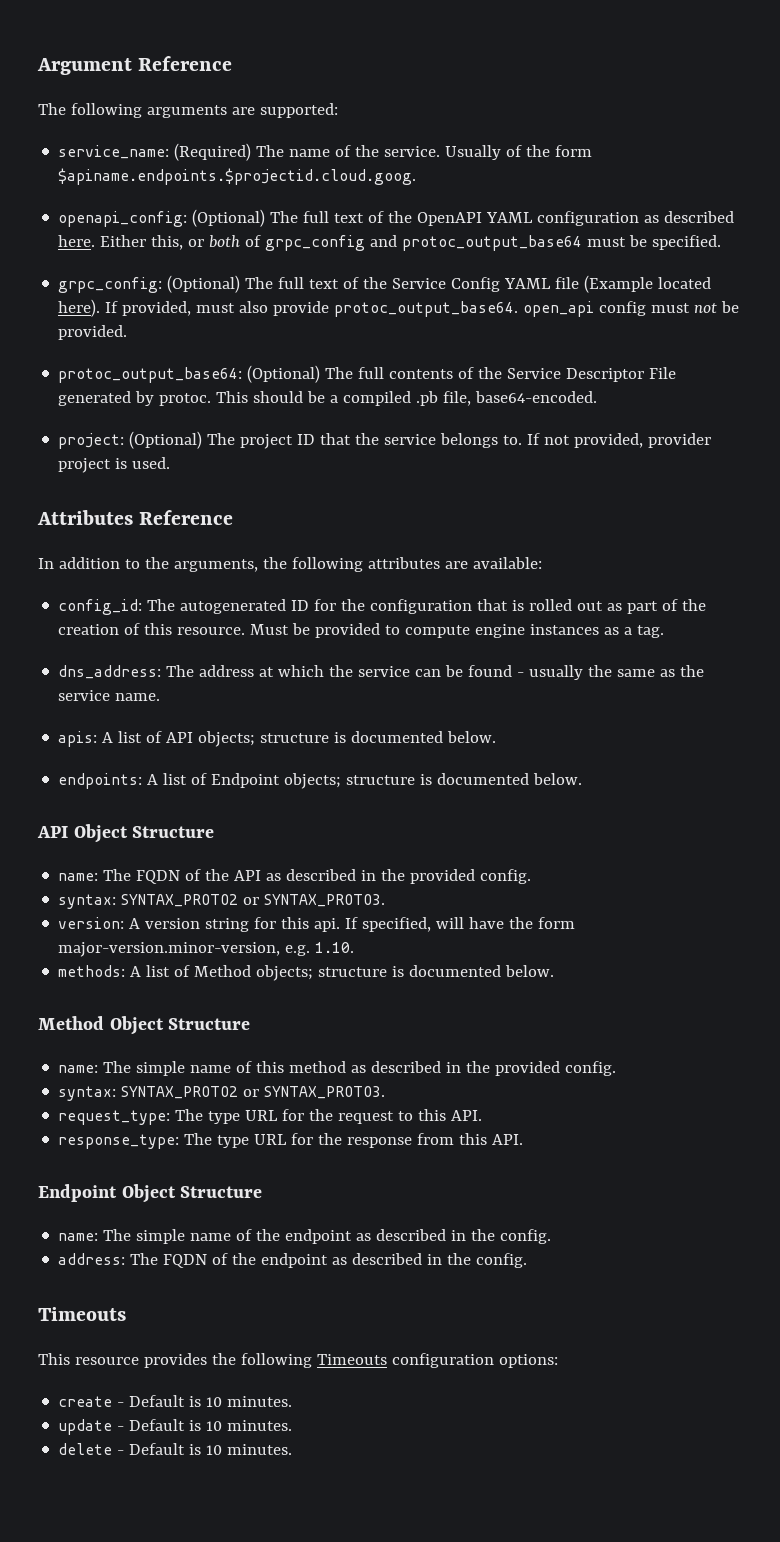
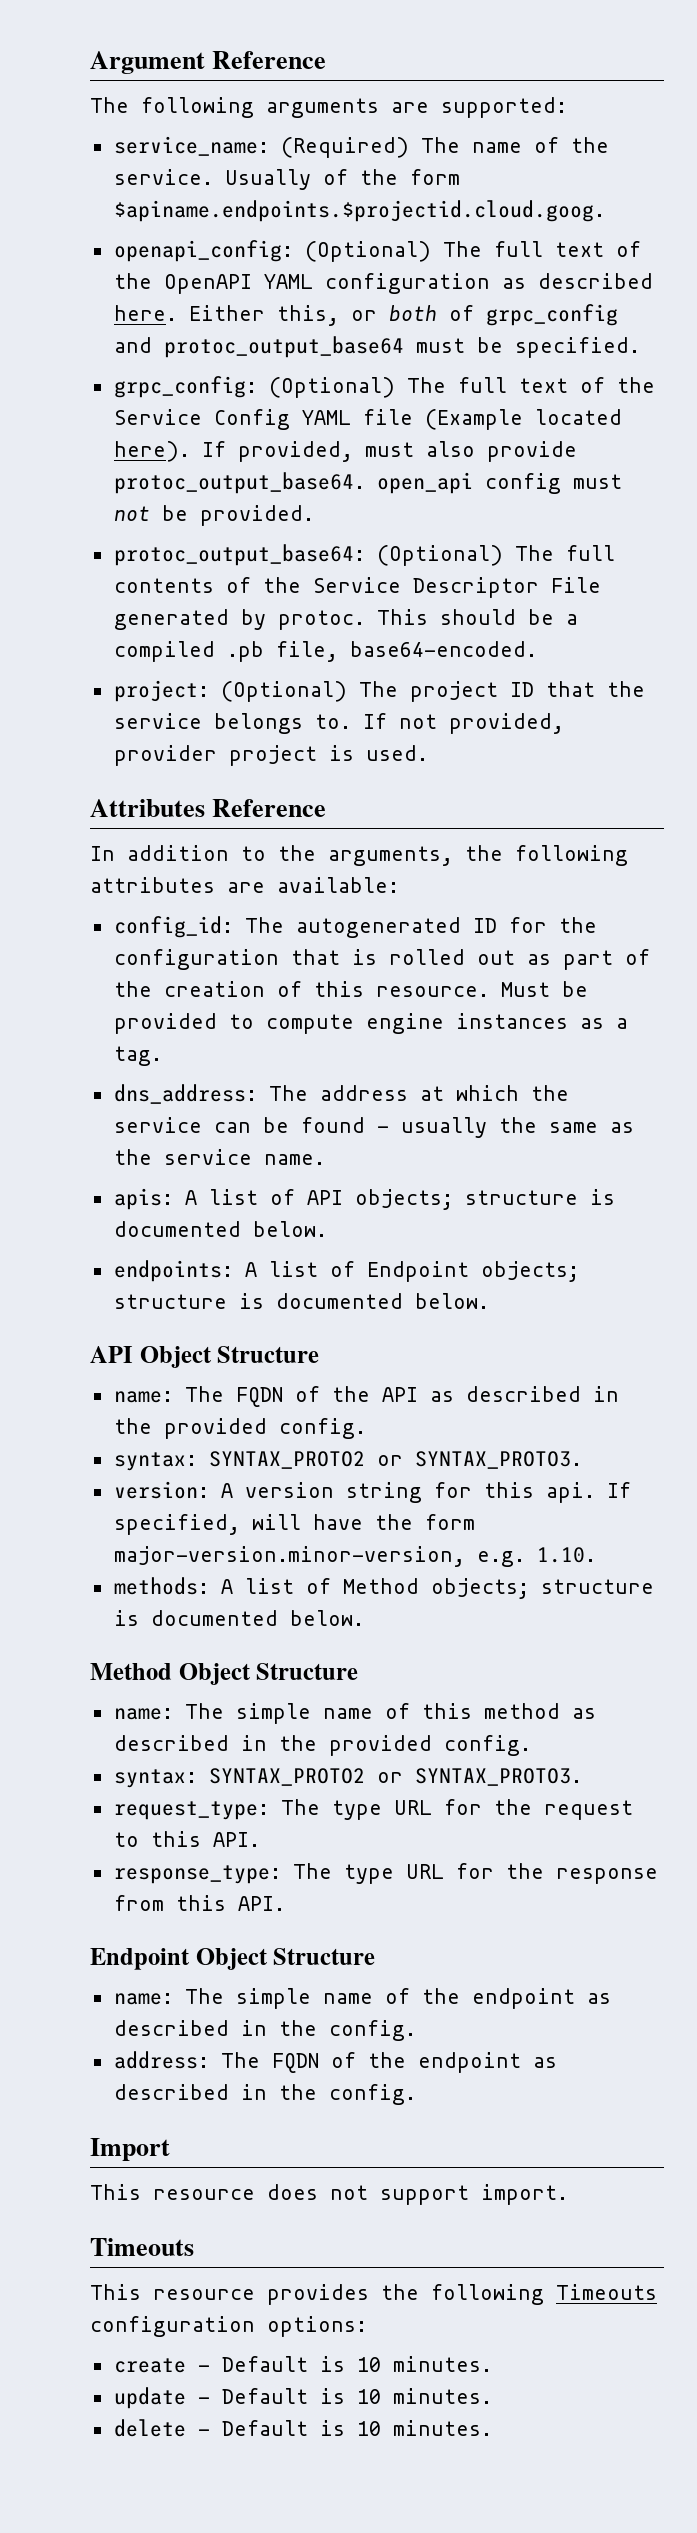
(528, 1260) none -> [90,2138,170,2161] [90,2184,568,2205] // Import // This resource does not support import.

